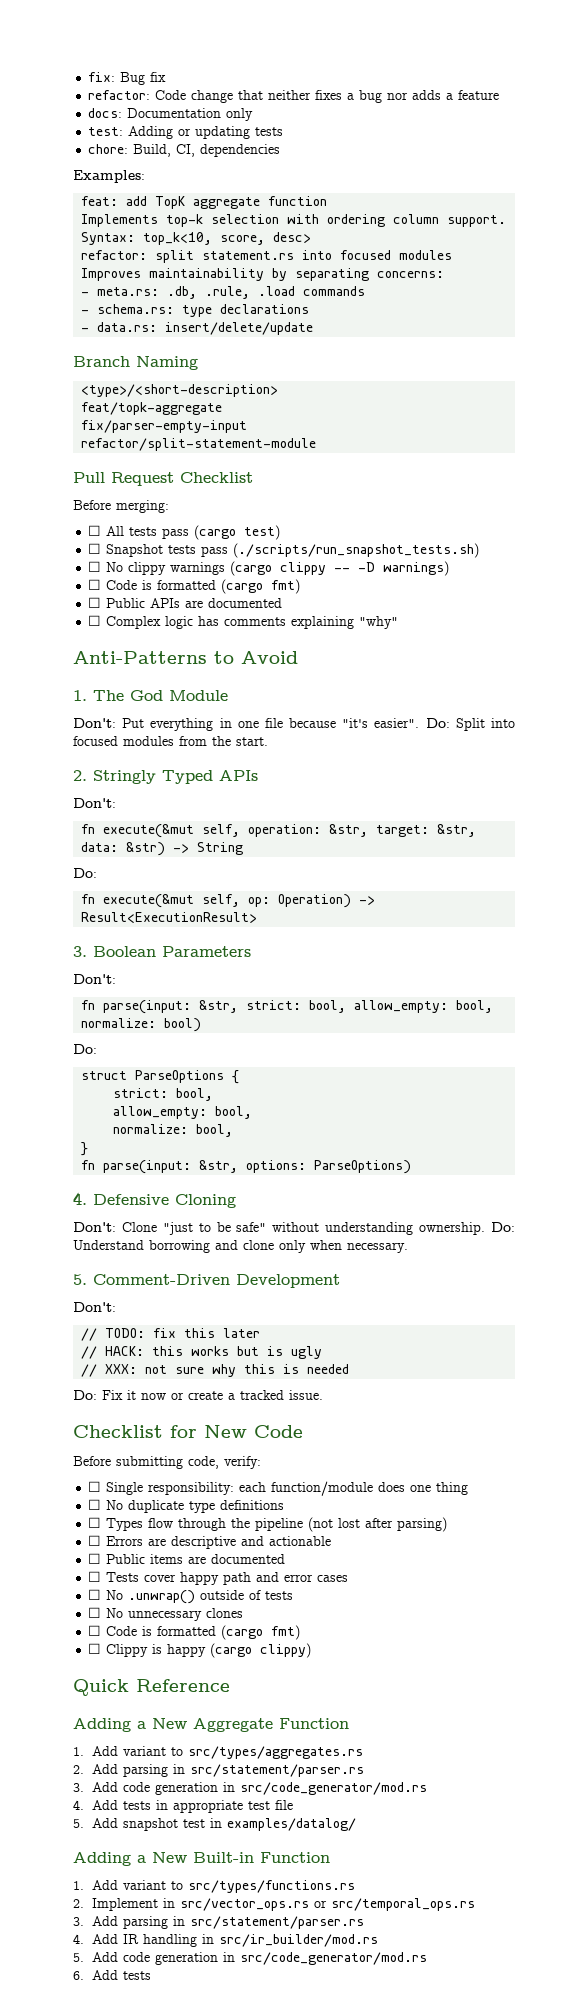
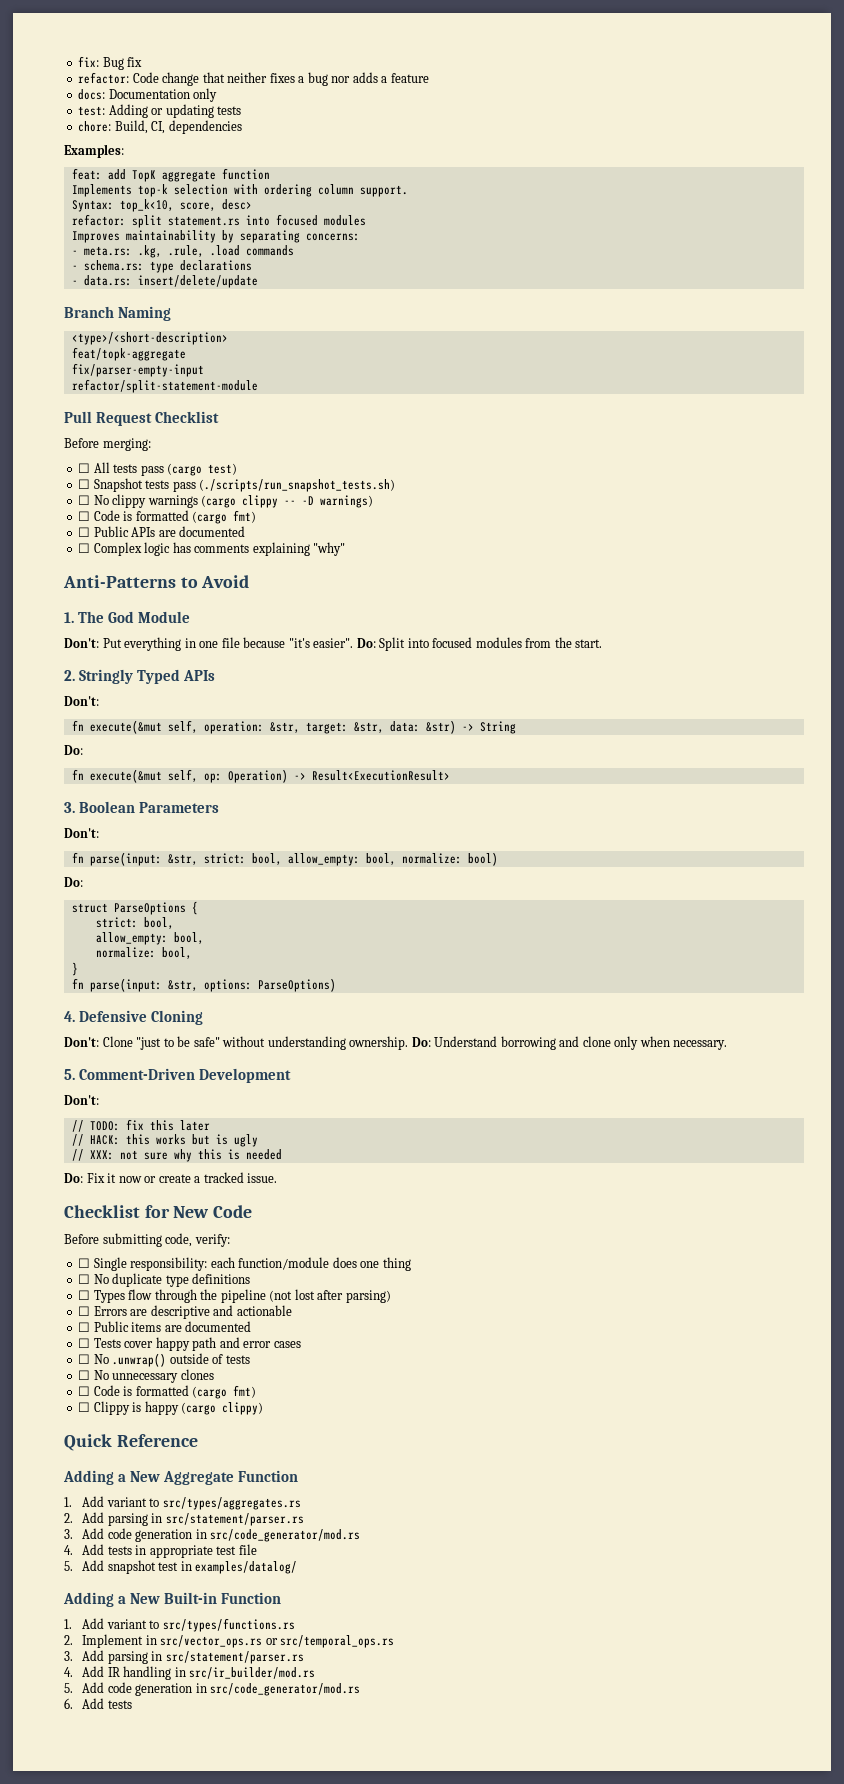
[167,286,198,299] .db, -> [137,245,162,258] .kg,

